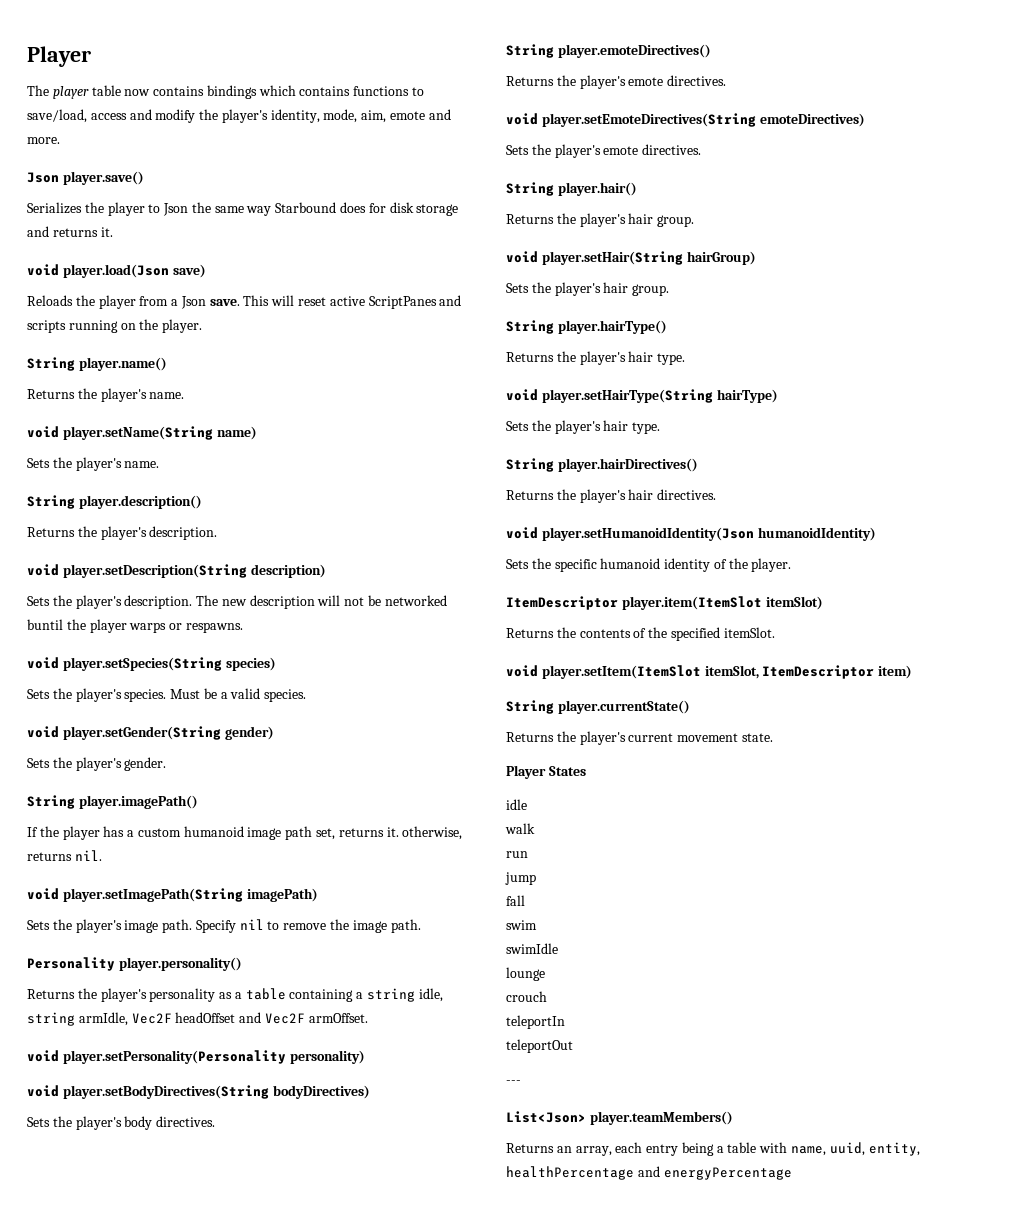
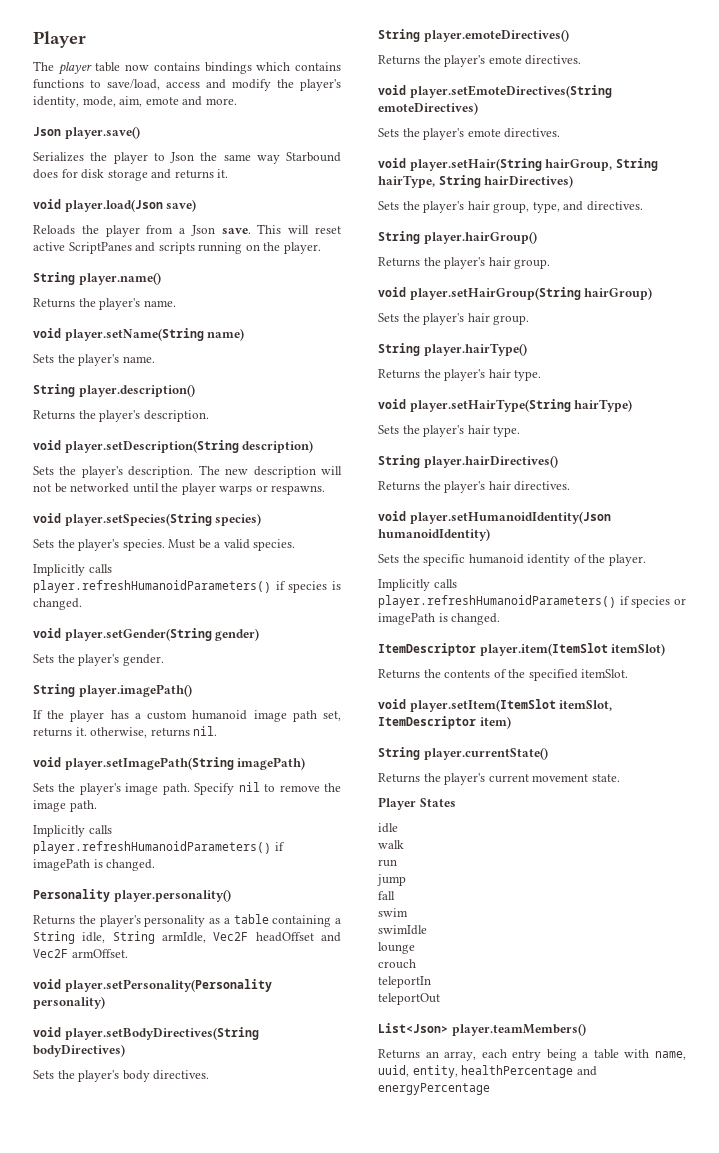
[27,619,63,630] buntil -> [132,483,159,493] until
(307, 695) none -> [33,564,112,576] [33,580,342,593] [33,598,82,610] // Implicitly calls player.refreshHumanoidParameters() if species is changed.
(421, 926) none -> [33,825,112,837] [33,841,285,854] [33,859,156,871] // Implicitly calls player.refreshHumanoidParameters() if imagePath is changed.
[367,988,443,1002] [27,1012,75,1026] string idle, string -> [33,931,155,944] String idle, String
[506,182,637,196] String player.hair() -> [378,158,658,171] [378,175,574,188] [378,201,643,213] [378,231,537,244] void player.setHair(String hairGroup, String hairType, String hairDirectives) // Sets the player's hair group, type, and directives. // String player.hairGroup()
[541,251,683,265] player.setHair(String -> [409,287,581,300] player.setHairGroup(String
(792, 565) none -> [378,579,457,591] [378,595,686,608] [378,613,501,625] // Implicitly calls player.refreshHumanoidParameters() if species or imagePath is changed.
[506,1080,521,1084] // --- -> (440, 999) none

